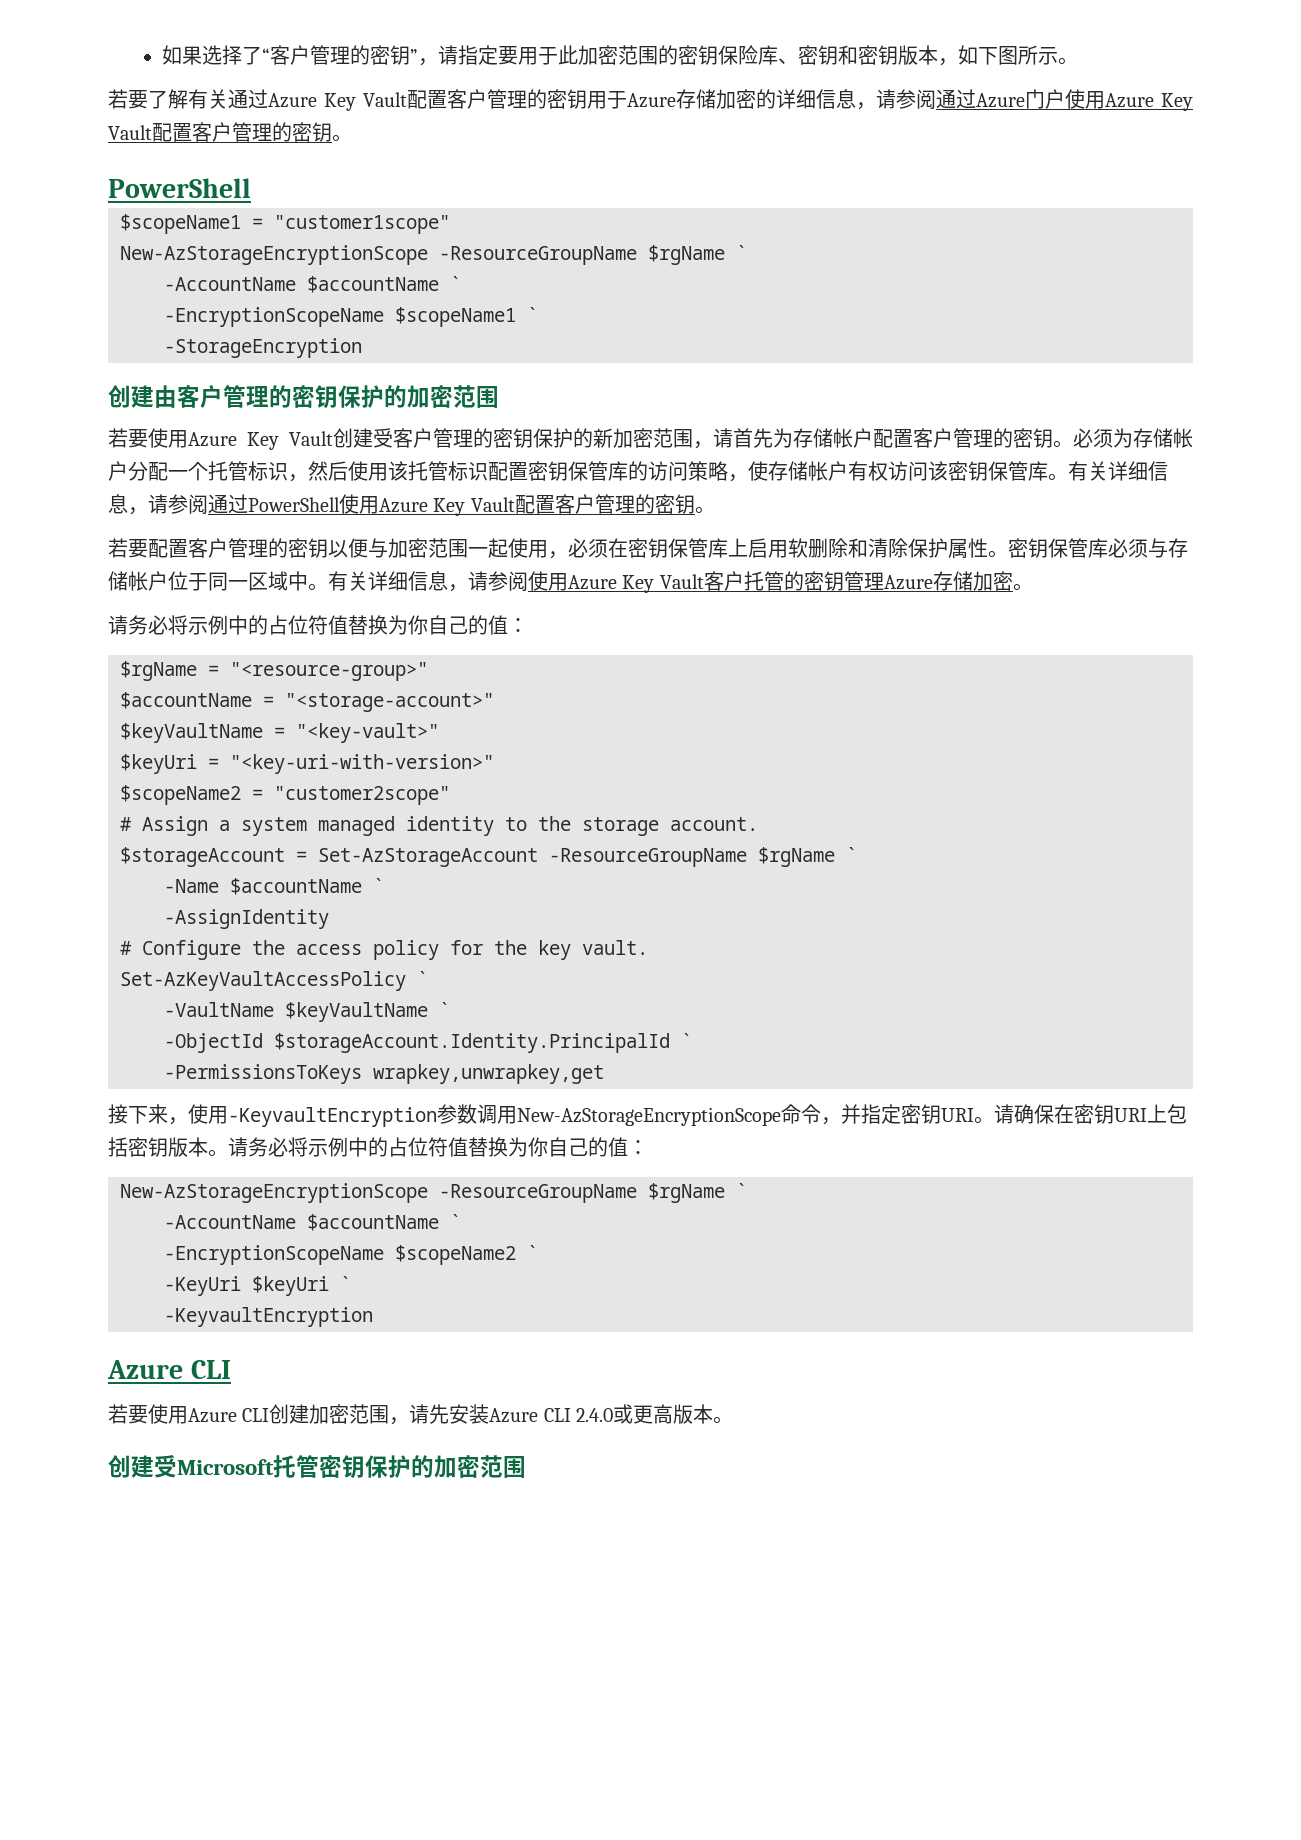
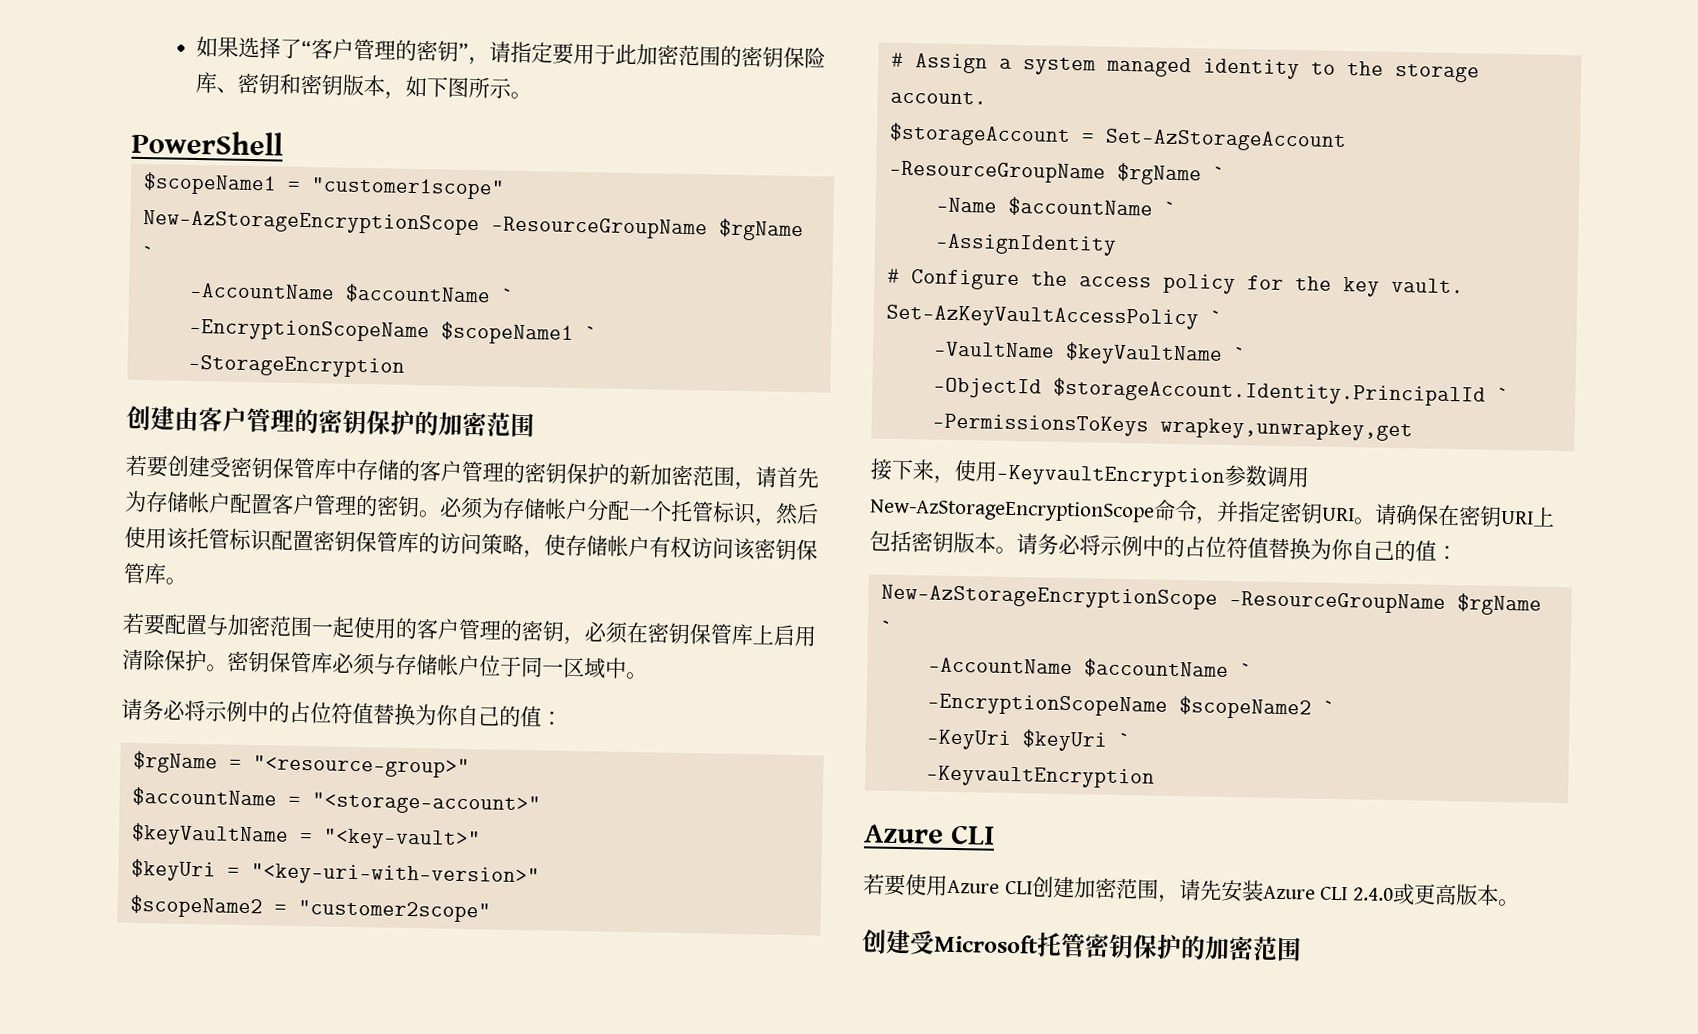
[108,89,1193,111] [108,122,352,142] // 若要了解有关通过Azure Key Vault配置客户管理的密钥用于Azure存储加密的详细信息，请参阅通过Azure门户使用Azure Key Vault配置客户管理的密钥。 -> (532, 95) none
[148,428,394,450] 使用Azure Key Vault创建受 -> [167,455,420,482] 创建受密钥保管库中存储的
[1068,461,1168,481] [108,494,715,516] [108,538,368,558] 有关详细信息，请参阅通过PowerShell使用Azure Key Vault配置客户管理的密钥。 // 若要配置客户管理的密钥以便 -> [122,612,208,636] // 若要配置
(548, 549) none -> [395,617,565,642] 的客户管理的密钥
[788,538,868,558] 软删除和 -> (816, 636) none
[948,538,988,559] 属性 -> (207, 660) none
[328,571,1033,593] 有关详细信息，请参阅使用Azure Key Vault客户托管的密钥管理Azure存储加密。 -> (648, 675) none

